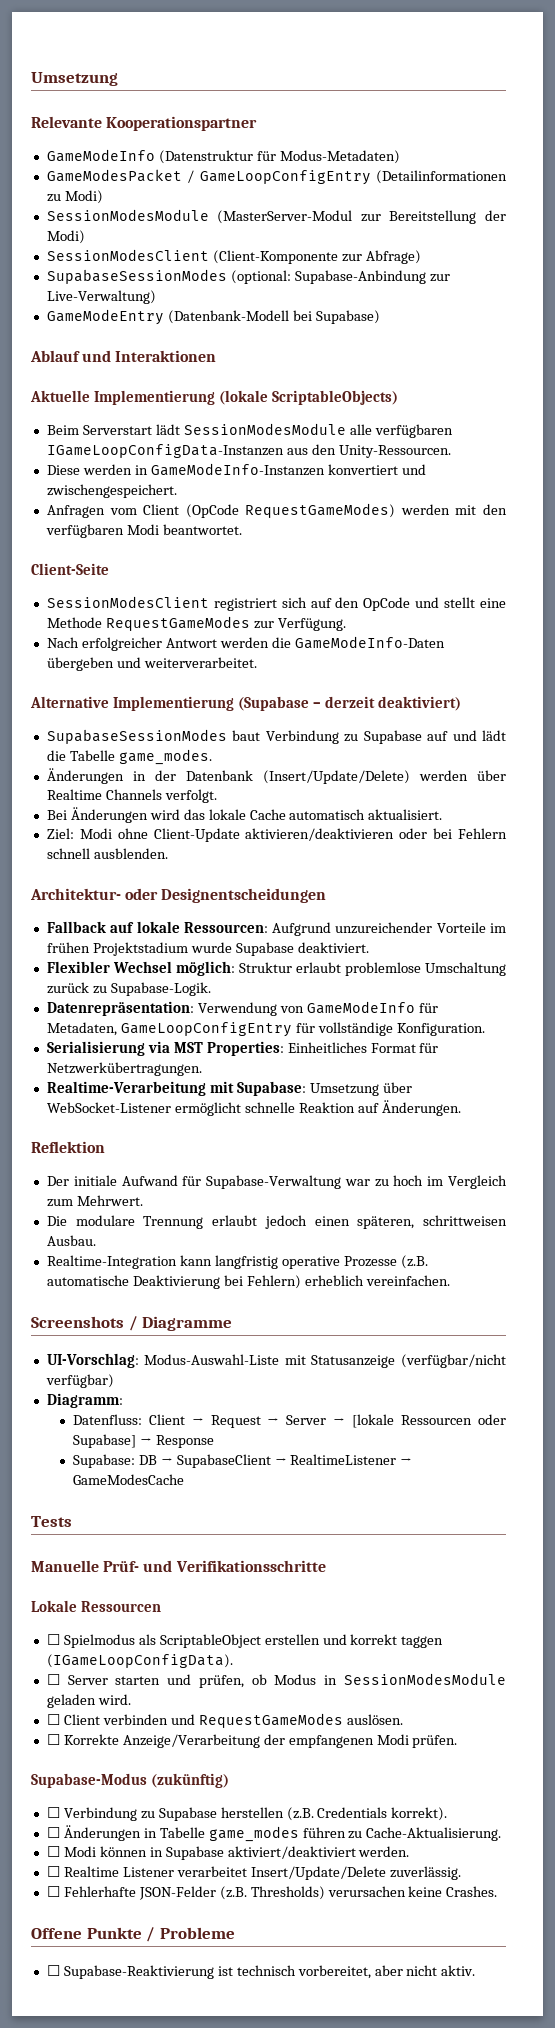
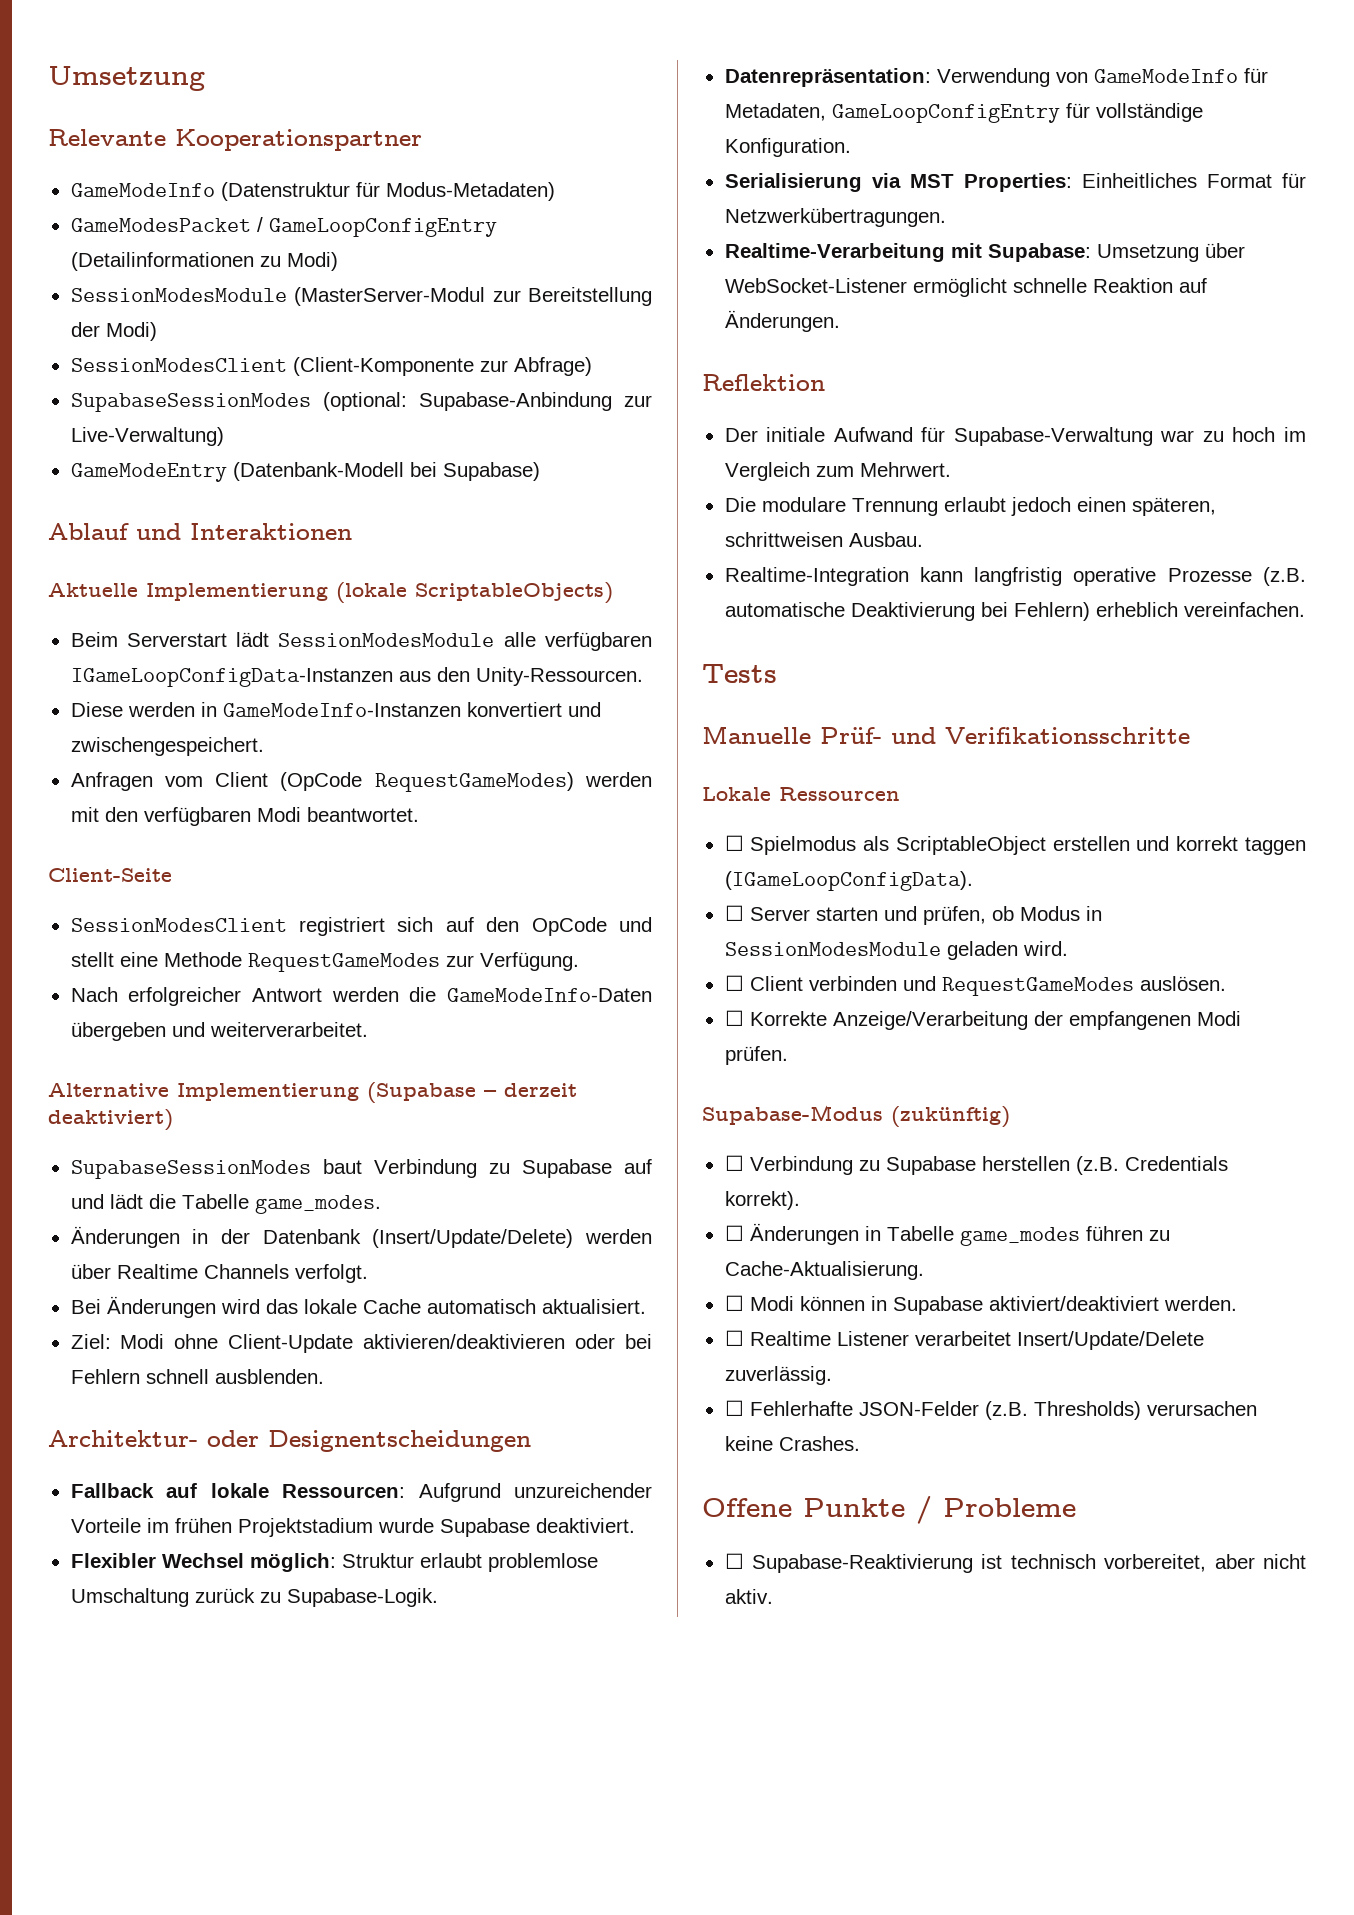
[31,1316,233,1331] [46,1353,506,1368] [45,1374,114,1388] [46,1393,123,1408] [72,1414,506,1428] [72,1434,214,1448] [72,1454,413,1468] [72,1474,184,1485] // Screenshots / Diagramme // UI-Vorschlag: Modus-Auswahl-Liste mit Statusanzeige (verfügbar/nicht verfügbar) // Diagramm: // Datenfluss: Client → Request → Server → [lokale Ressourcen oder Supabase] → Response // Supabase: DB → SupabaseClient → RealtimeListener → GameModesCache -> (1305, 609) none

